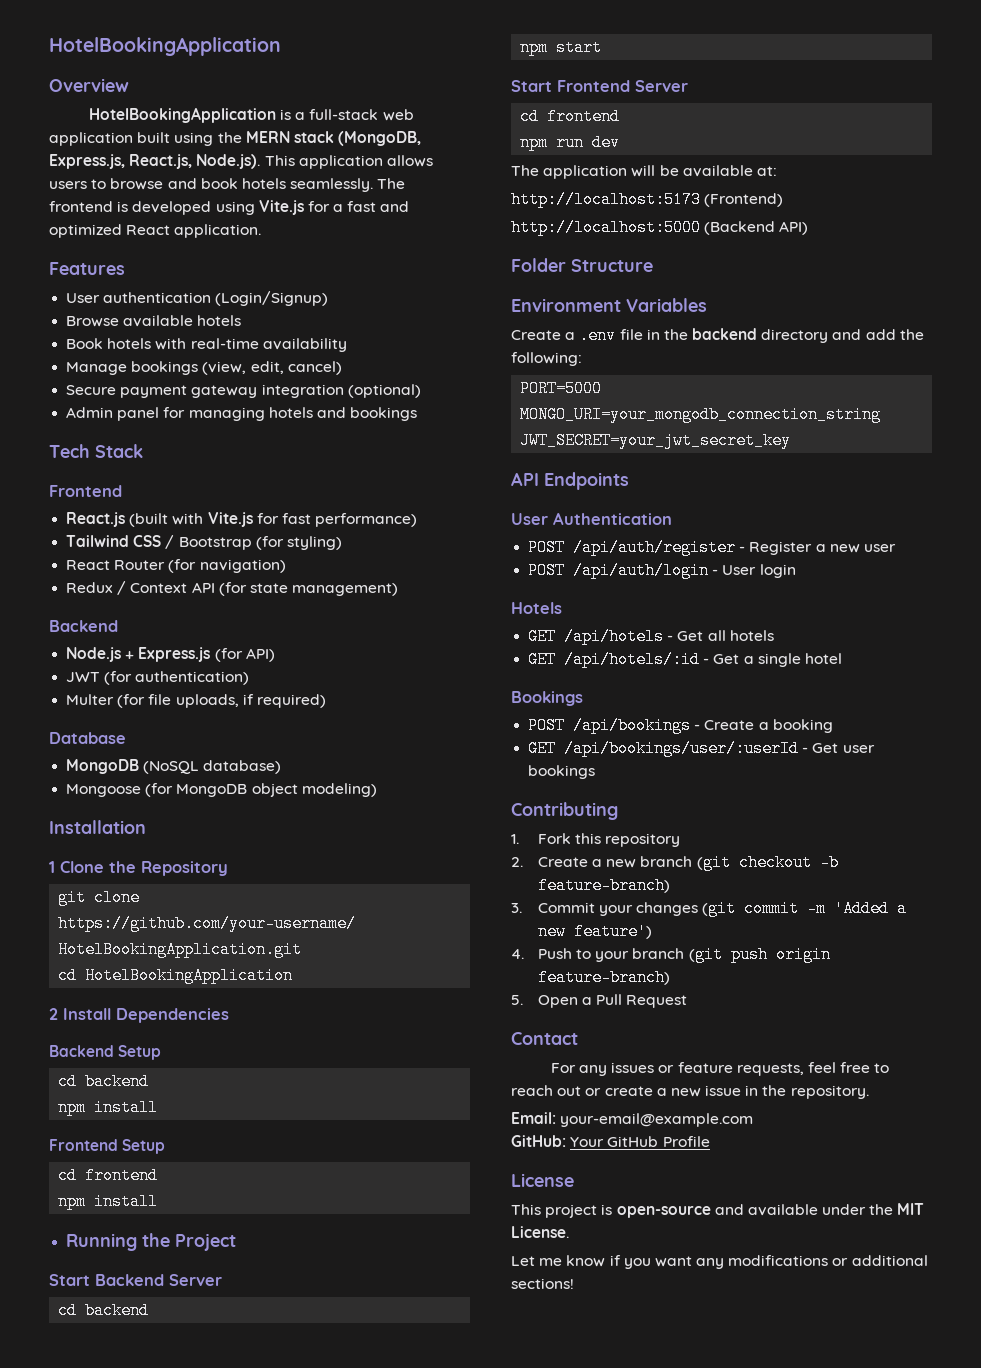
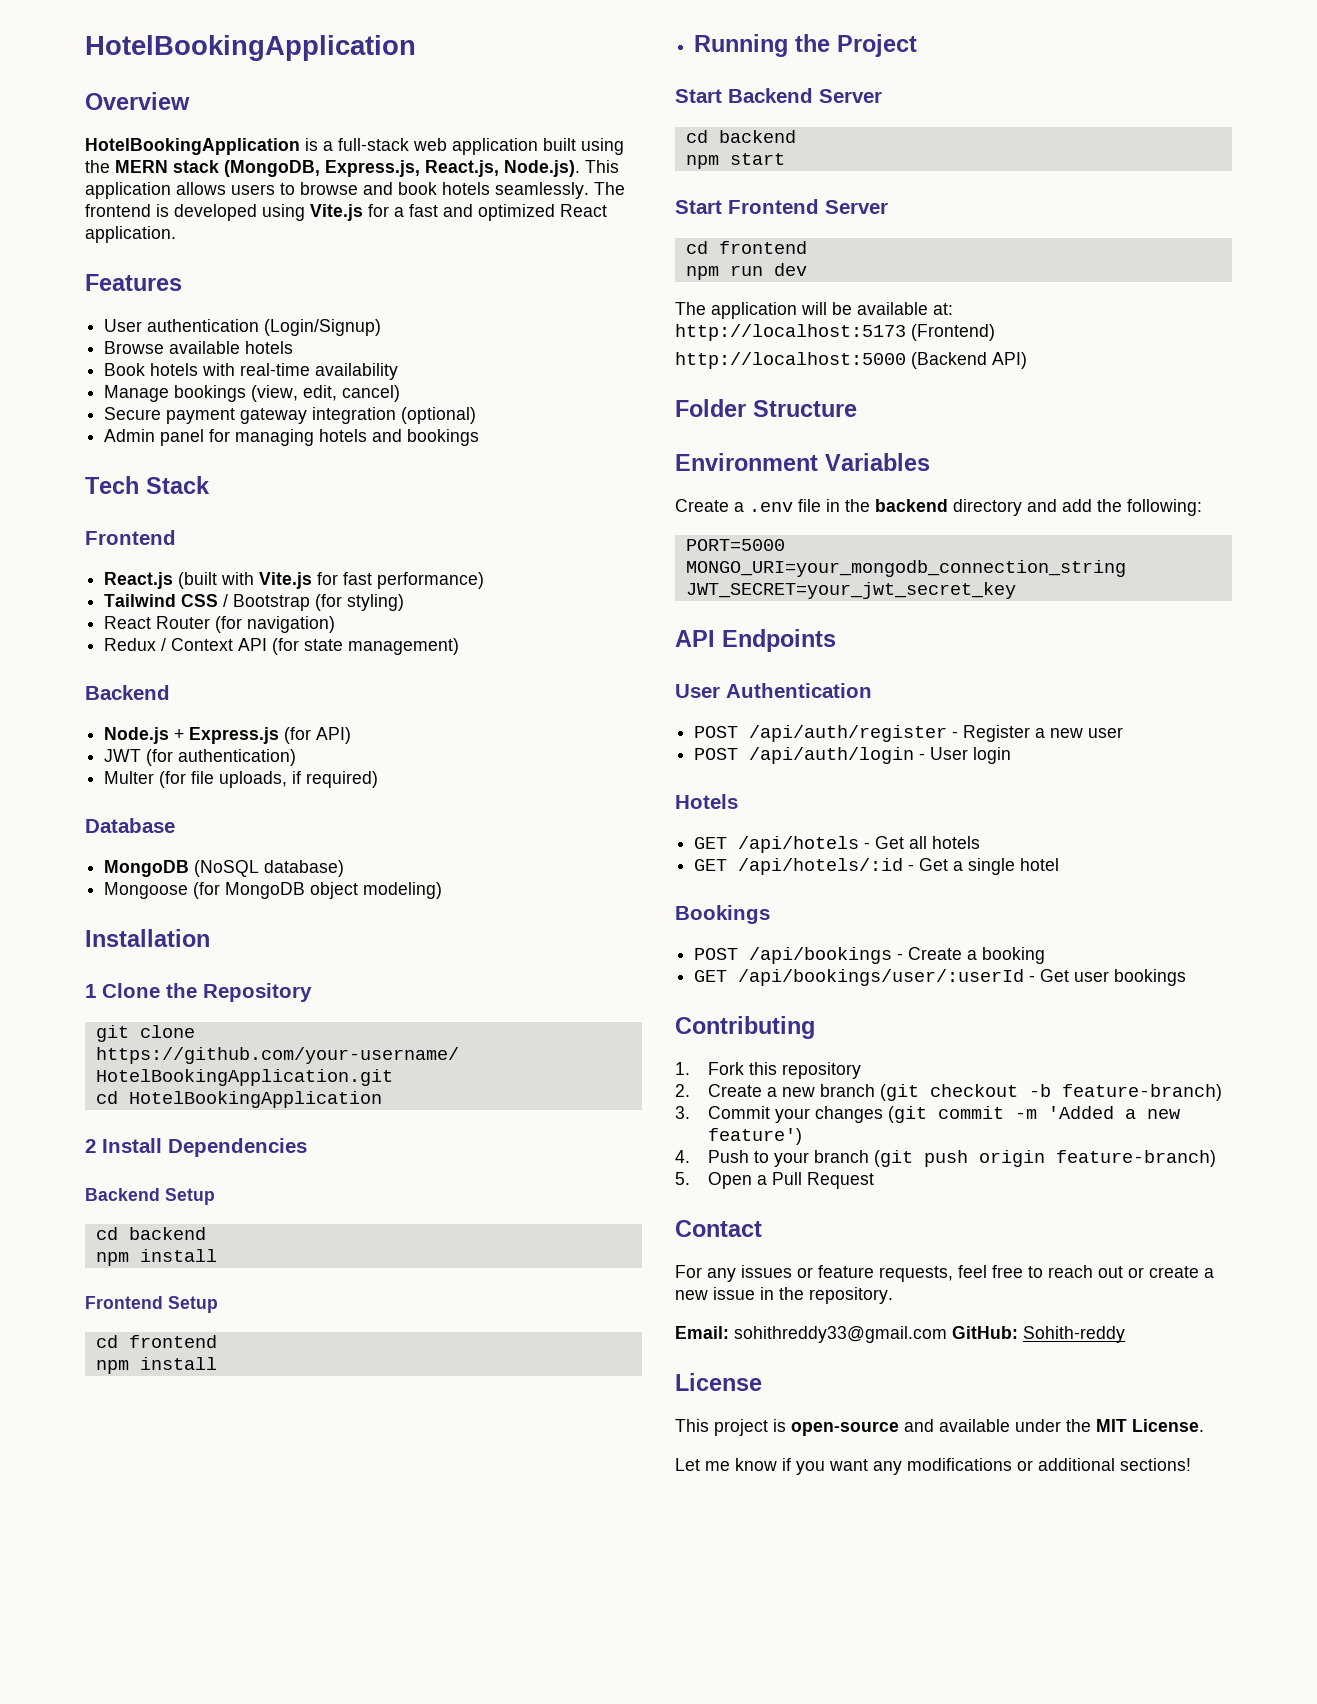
[560,1113,754,1127] [511,1135,710,1147] your-email@example.com // GitHub: Your GitHub Profile -> [734,1326,1125,1343] sohithreddy33@gmail.com GitHub: Sohith-reddy

